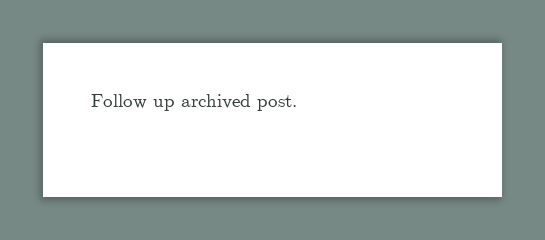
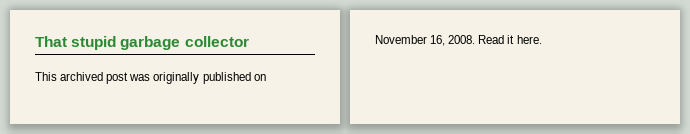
[91,94,297,111] Follow up archived post. -> [35,36,249,50] [35,72,266,84] [375,35,542,46] That stupid garbage collector // This archived post was originally published on November 16, 2008. Read it here.

